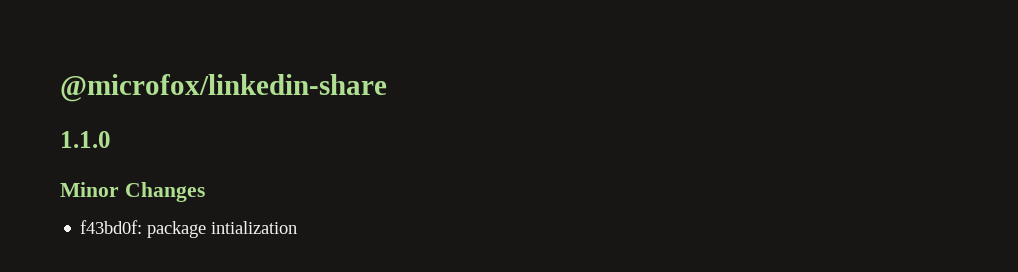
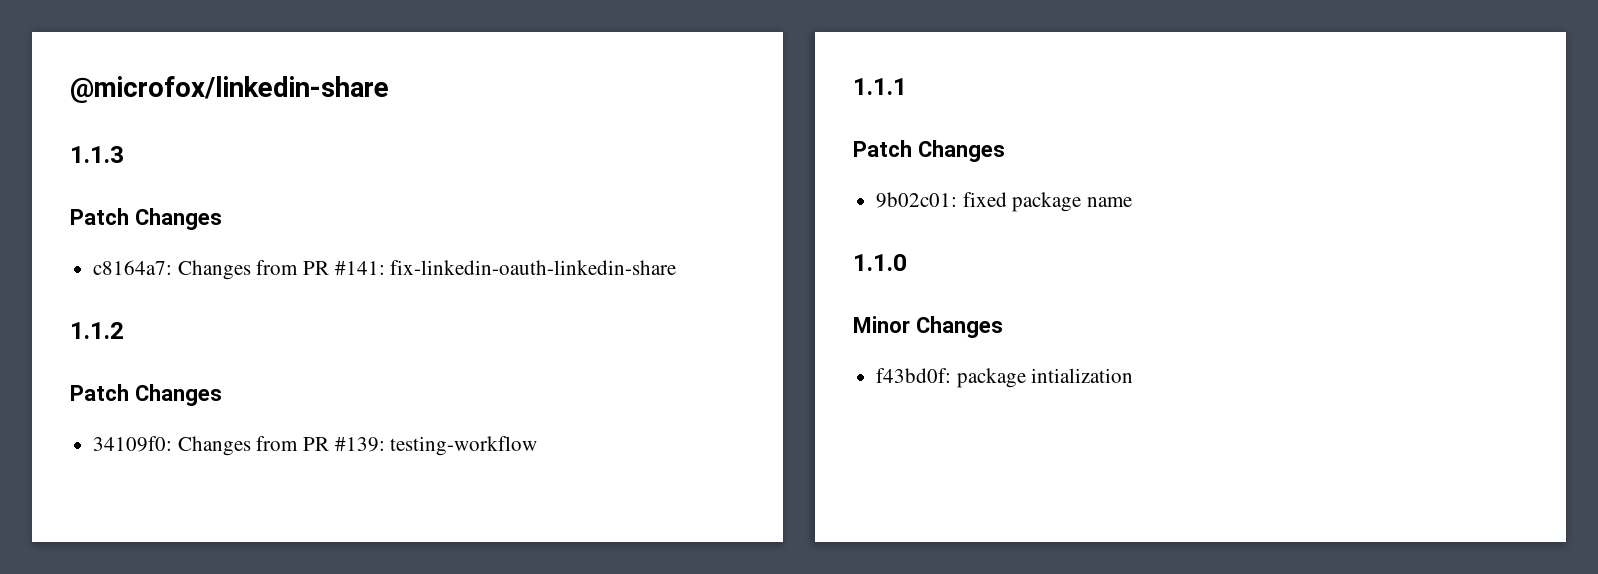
(387, 88) none -> [70,146,124,163] [70,208,222,230] [93,260,677,280] [70,322,124,339] [70,384,222,406] [93,436,538,456] [853,78,907,95] [853,140,1005,162] [876,192,1133,212] // 1.1.3 // Patch Changes // c8164a7: Changes from PR #141: fix-linkedin-oauth-linkedin-share // 1.1.2 // Patch Changes // 34109f0: Changes from PR #139: testing-workflow // 1.1.1 // Patch Changes // 9b02c01: fixed package name

